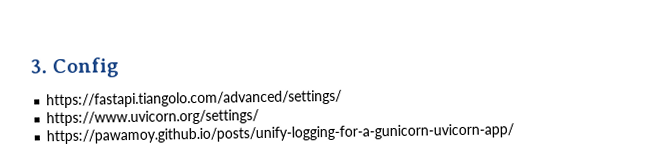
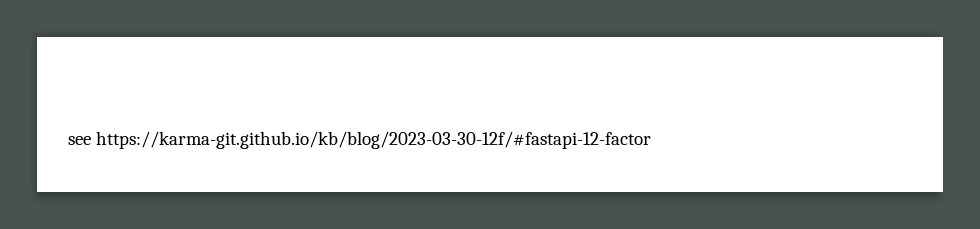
[30,57,119,79] [46,89,343,109] [46,109,260,127] [46,123,515,145] 3. Config // https://fastapi.tiangolo.com/advanced/settings/ // https://www.uvicorn.org/settings/ // https://pawamoy.github.io/posts/unify-logging-for-a-gunicorn-uvicorn-app/ -> [68,131,652,149] see https://karma-git.github.io/kb/blog/2023-03-30-12f/#fastapi-12-factor

